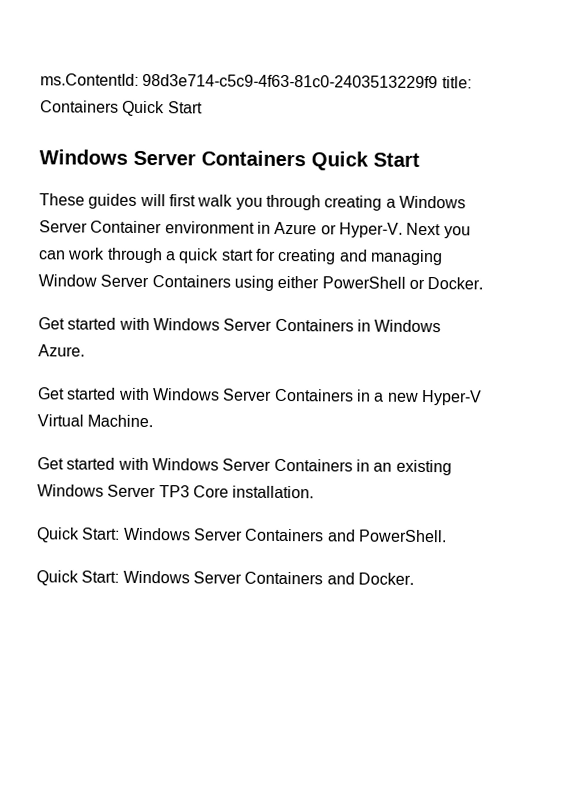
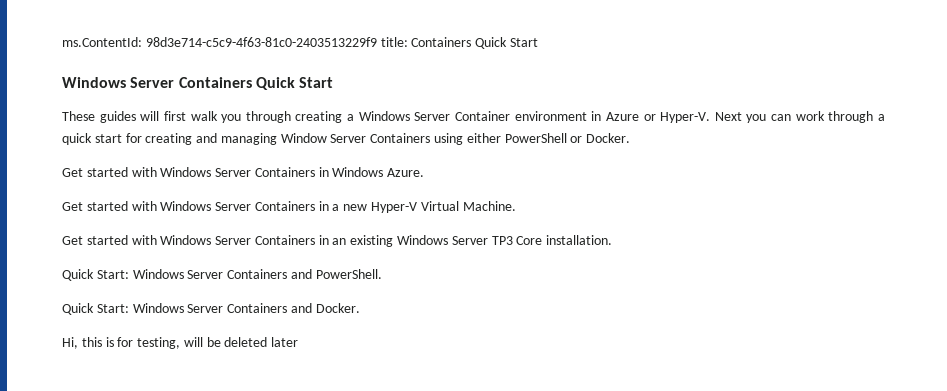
(414, 578) none -> [62,337,299,349] // Hi, this is for testing, will be deleted later

